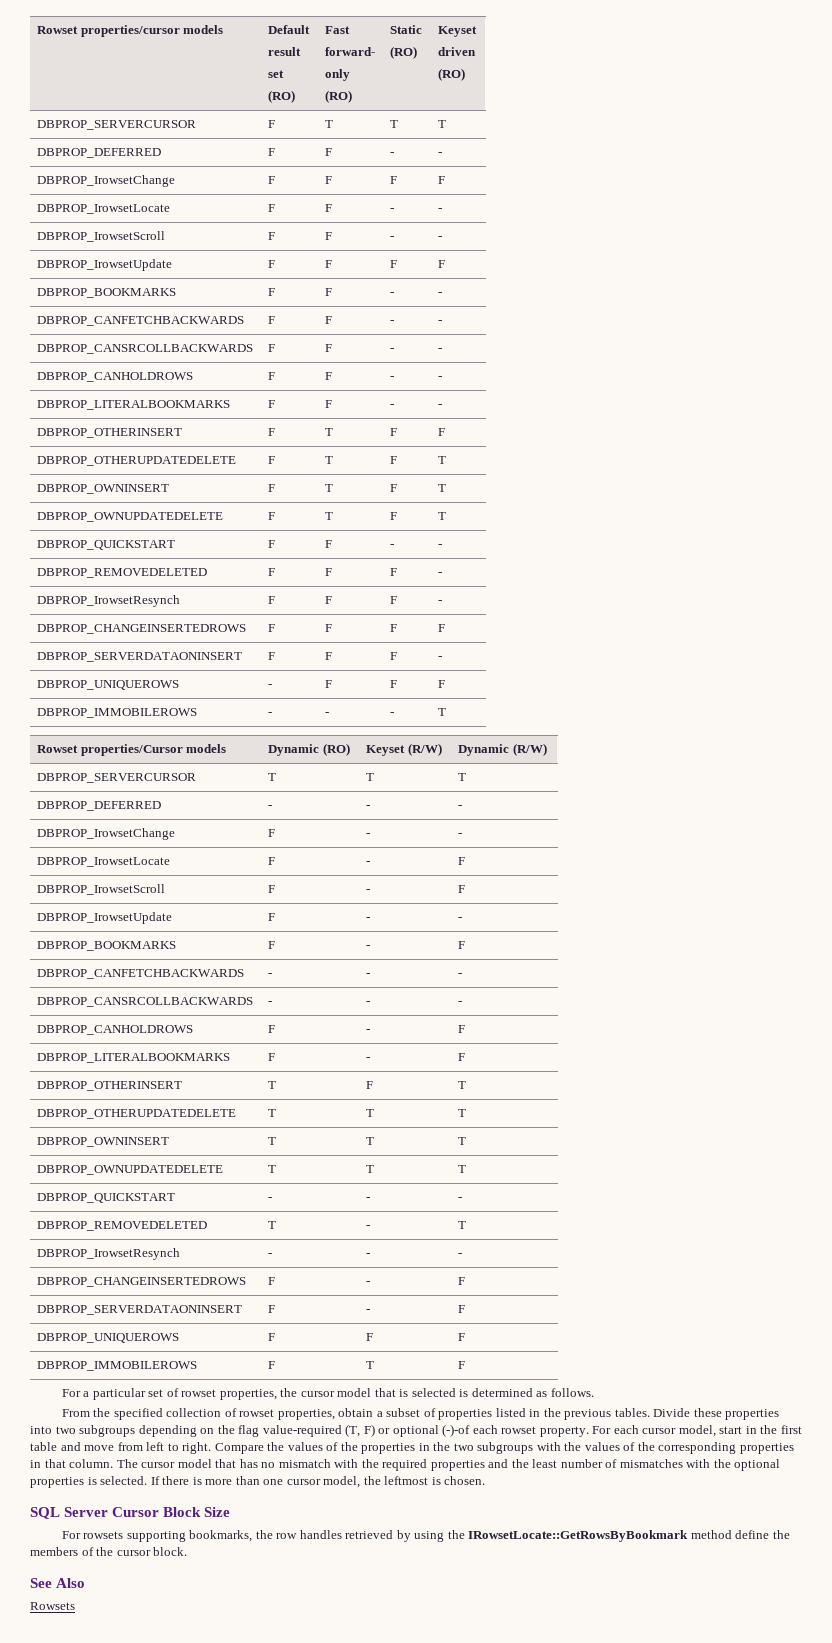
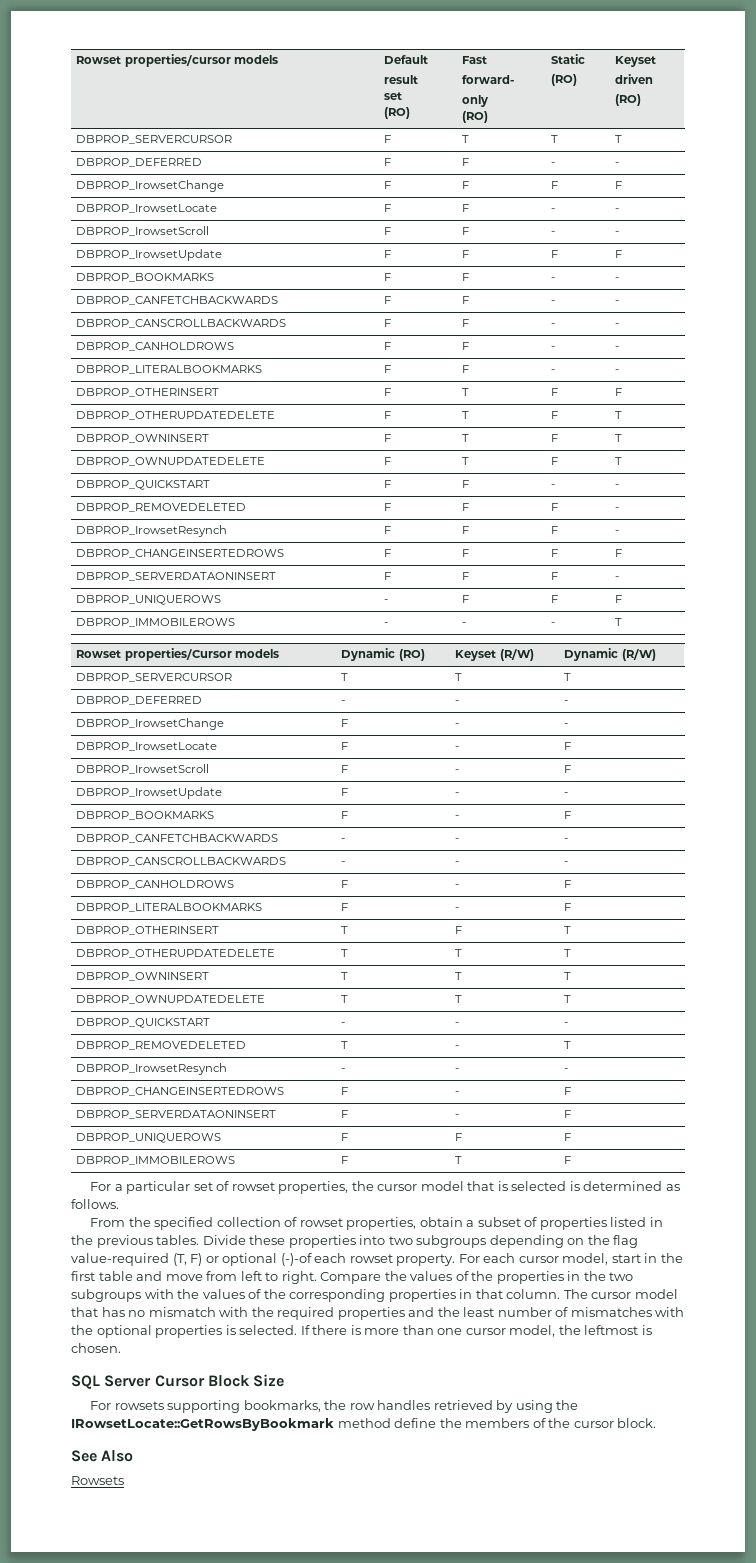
[37,344,254,354] DBPROP_CANSRCOLLBACKWARDS -> [76,319,287,328] DBPROP_CANSCROLLBACKWARDS
[37,997,254,1007] DBPROP_CANSRCOLLBACKWARDS -> [76,857,287,866] DBPROP_CANSCROLLBACKWARDS

